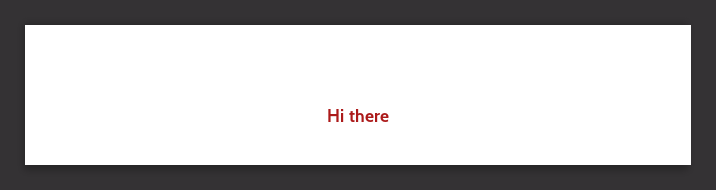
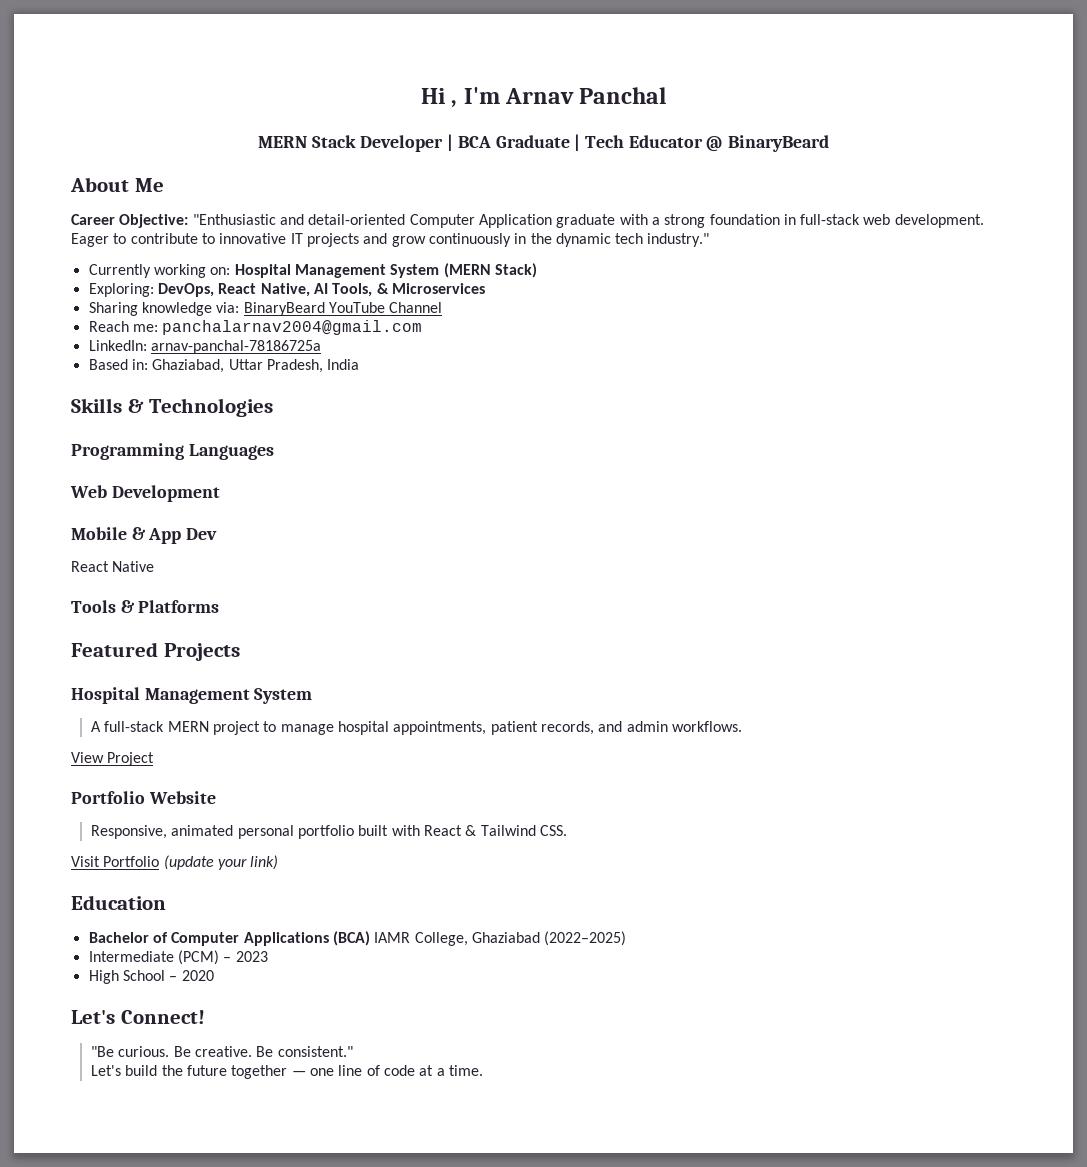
[348,109,389,122] there -> [451,87,667,108] [257,134,830,152] [70,177,164,192] [71,214,984,228] [71,233,710,247] [88,263,537,278] [88,283,485,297] [88,302,443,316] [88,320,423,335] [88,340,321,354] [88,359,360,373] [71,398,274,417] [71,443,274,460] [70,485,220,502] [71,527,218,544] [71,561,155,572] [71,600,220,613] [71,642,240,661] [71,687,313,704] [91,721,742,735] [71,752,155,766] [71,791,216,804] [91,825,567,839] [71,855,279,870] [71,895,166,910] [88,931,627,946] [88,950,268,965] [88,970,214,984] [71,1010,205,1024] [91,1046,353,1057] [91,1065,483,1079] , I'm Arnav Panchal // MERN Stack Developer | BCA Graduate | Tech Educator @ BinaryBeard // About Me // Career Objective: "Enthusiastic and detail-oriented Computer Application graduate with a strong foundation in full-stack web development. Eager to contribute to innovative IT projects and grow continuously in the dynamic tech industry." // Currently working on: Hospital Management System (MERN Stack) // Exploring: DevOps, React Native, AI Tools, & Microservices // Sharing knowledge via: BinaryBeard YouTube Channel // Reach me: panchalarnav2004@gmail.com // LinkedIn: arnav-panchal-78186725a // Based in: Ghaziabad, Uttar Pradesh, India // Skills & Technologies // Programming Languages // Web Development // Mobile & App Dev // React Native // Tools & Platforms // Featured Projects // Hospital Management System // A full-stack MERN project to manage hospital appointments, patient records, and admin workflows. // View Project // Portfolio Website // Responsive, animated personal portfolio built with React & Tailwind CSS. // Visit Portfolio (update your link) // Education // Bachelor of Computer Applications (BCA) IAMR College, Ghaziabad (2022–2025) // Intermediate (PCM) – 2023 // High School – 2020 // Let's Connect! // "Be curious. Be creative. Be consistent." // Let's build the future together — one line of code at a time.

